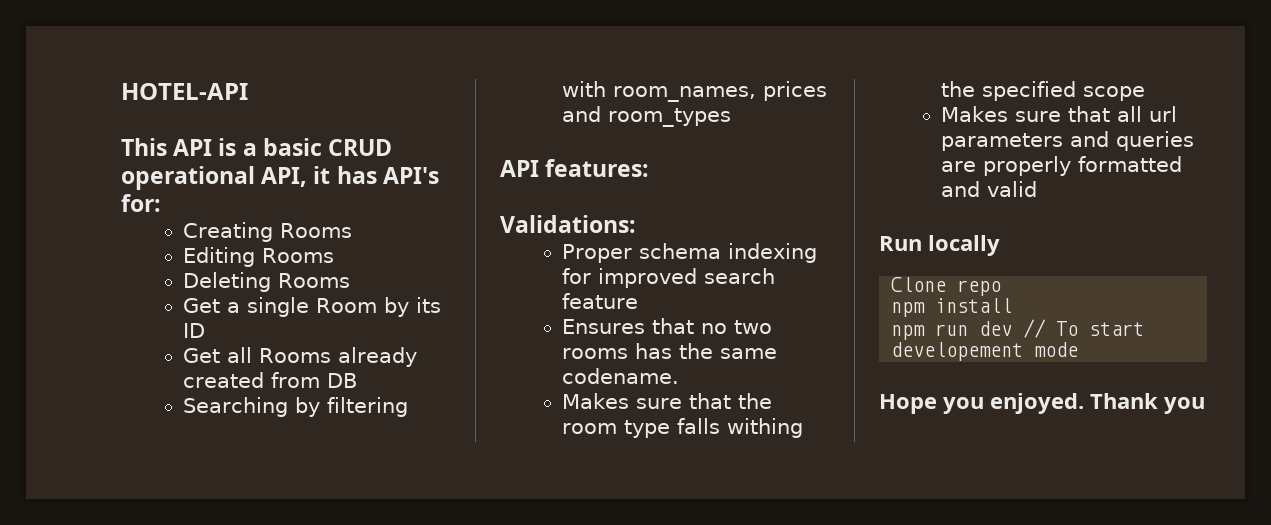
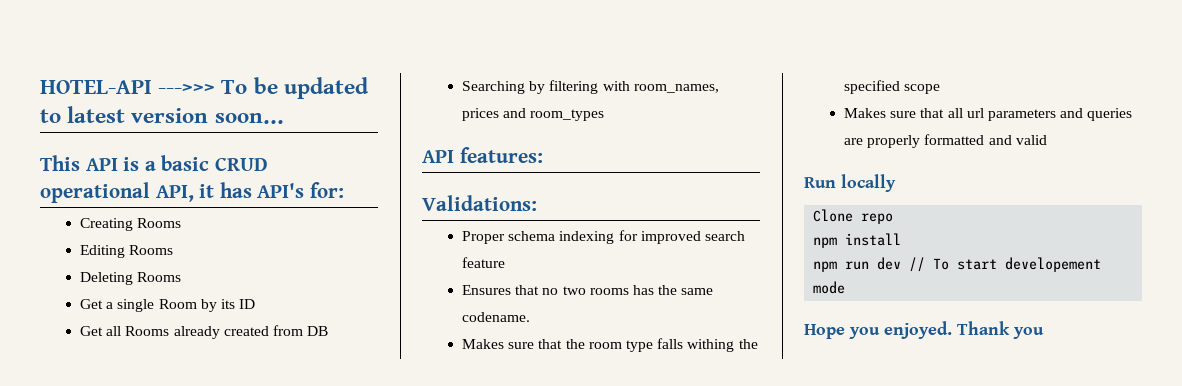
(248, 91) none -> [158,77,369,99] [40,106,284,124] --->>> To be updated to latest version soon...

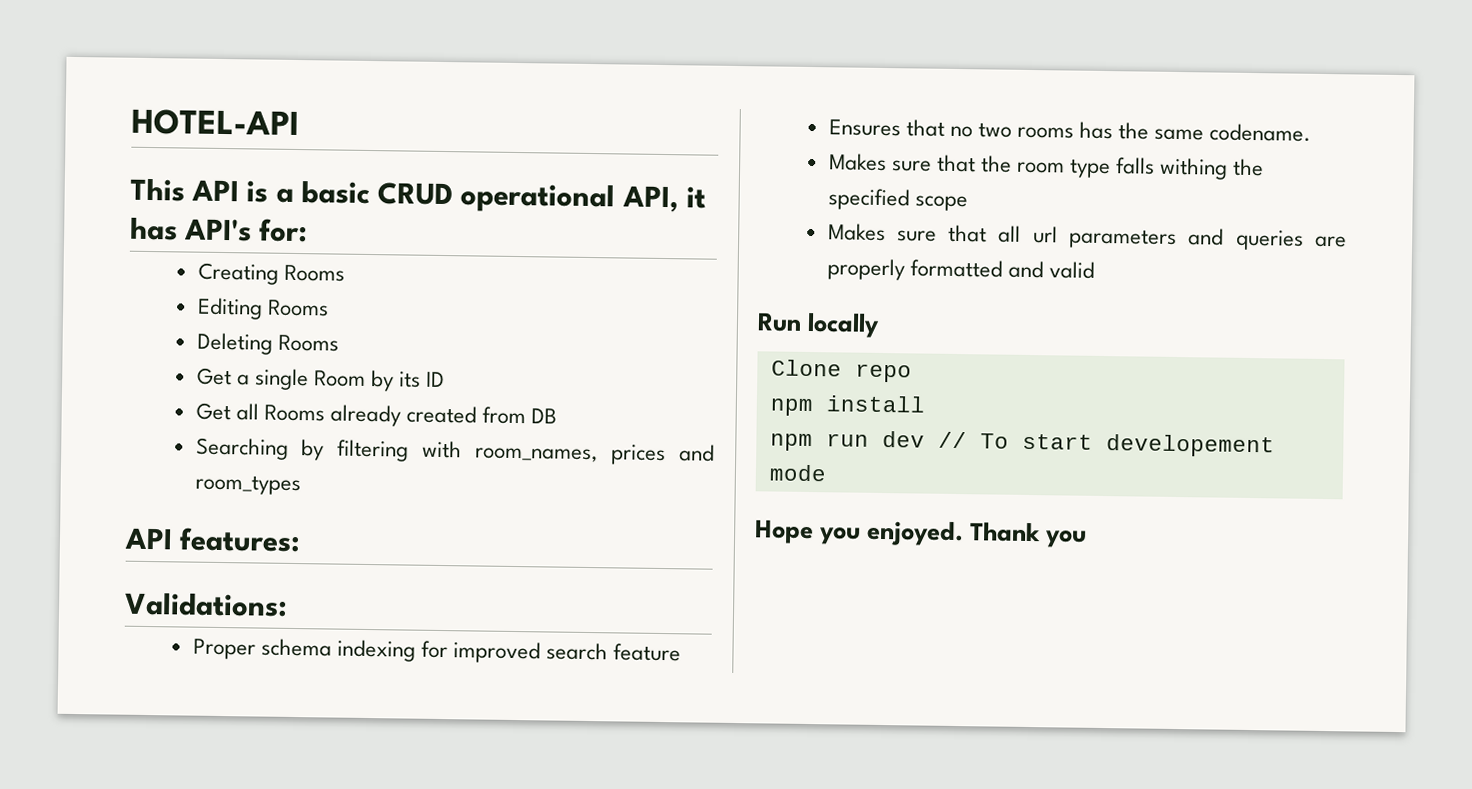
[158,77,369,99] [40,106,284,124] --->>> To be updated to latest version soon... -> (299, 122) none

